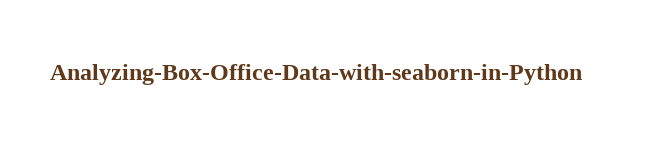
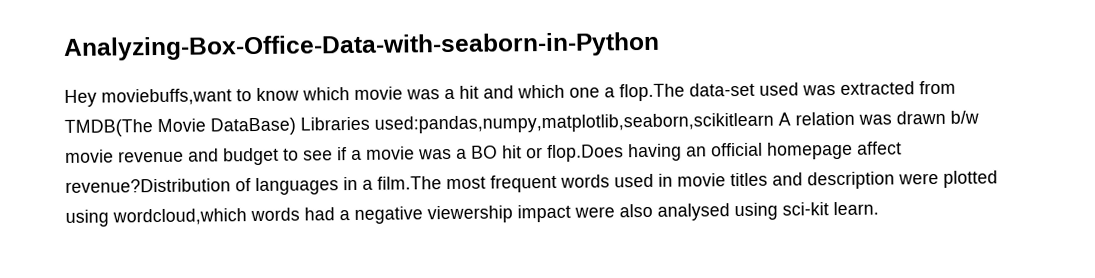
(582, 74) none -> [64,80,956,107] [64,110,979,137] [65,141,902,166] [65,170,998,196] [65,201,879,227] // Hey moviebuffs,want to know which movie was a hit and which one a flop.The data-set used was extracted from TMDB(The Movie DataBase) Libraries used:pandas,numpy,matplotlib,seaborn,scikitlearn A relation was drawn b/w movie revenue and budget to see if a movie was a BO hit or flop.Does having an official homepage affect revenue?Distribution of languages in a film.The most frequent words used in movie titles and description were plotted using wordcloud,which words had a negative viewership impact were also analysed using sci-kit learn.

